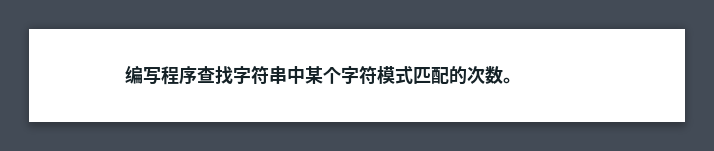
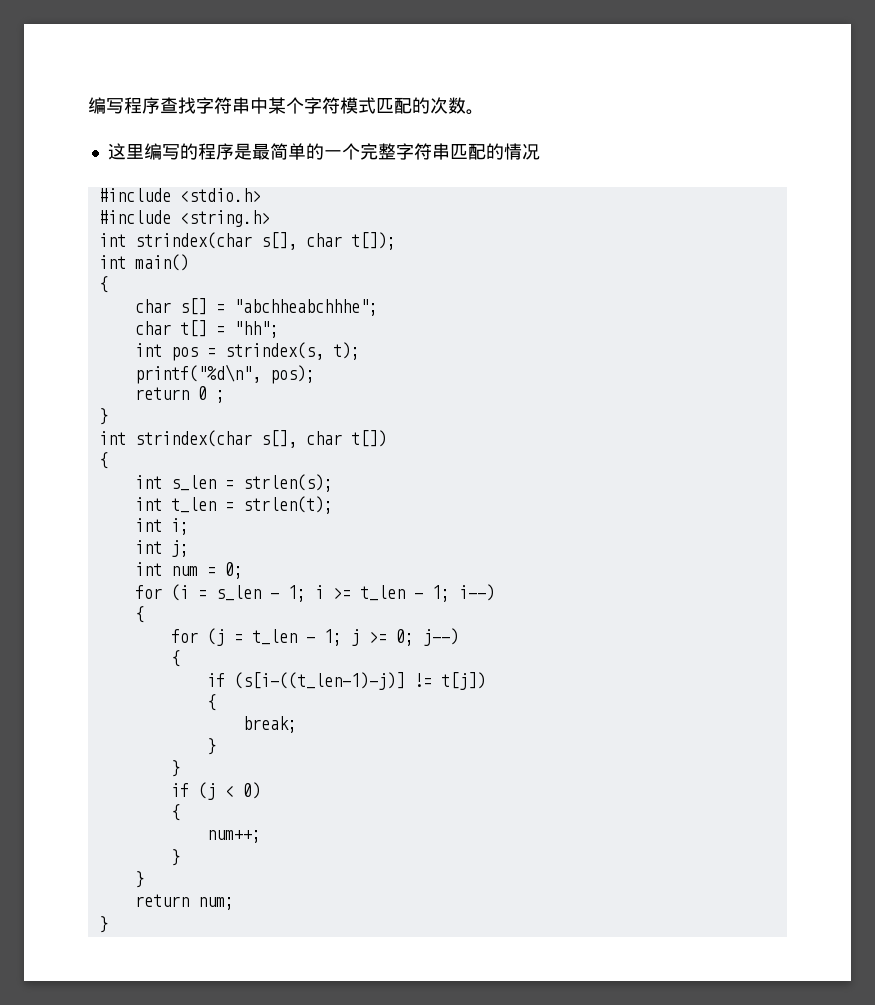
(521, 80) none -> [107,143,540,160] [98,188,261,202] [98,210,270,227] [98,232,396,250] [98,254,189,271] [98,276,108,293] [134,298,378,316] [134,320,279,338] [134,342,360,361] [134,364,315,384] [134,386,225,403] [98,408,108,425] [98,430,387,448] [98,452,108,469] [134,474,333,492] [134,496,333,514] [134,518,189,535] [134,540,189,557] [134,562,243,579] [134,584,495,602] [134,606,144,623] [170,628,459,646] [170,650,180,667] [206,672,486,690] [206,694,216,711] [242,716,297,733] [206,738,216,755] [170,760,180,777] [170,782,261,800] [170,804,180,821] [206,830,261,843] [170,849,180,866] [134,871,144,888] [134,894,234,910] [98,916,108,933] // 这里编写的程序是最简单的一个完整字符串匹配的情况 // #include <stdio.h> // #include <string.h> // int strindex(char s[], char t[]); // int main() // { // char s[] = "abchheabchhhe"; // char t[] = "hh"; // int pos = strindex(s, t); // printf("%d\n", pos); // return 0 ; // } // int strindex(char s[], char t[]) // { // int s_len = strlen(s); // int t_len = strlen(t); // int i; // int j; // int num = 0; // for (i = s_len - 1; i >= t_len - 1; i--) // { // for (j = t_len - 1; j >= 0; j--) // { // if (s[i-((t_len-1)-j)] != t[j]) // { // break; // } // } // if (j < 0) // { // num++; // } // } // return num; // }

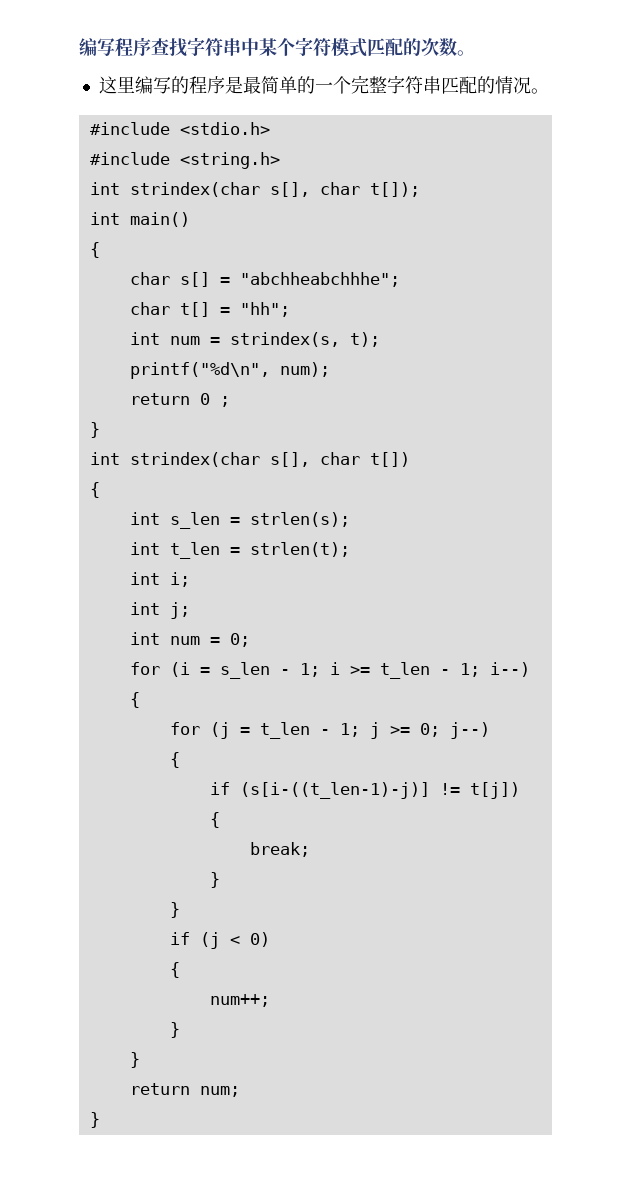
(540, 151) none -> [530,88,549,94] 。
[170,347,198,361] pos -> [169,336,200,345] num
[269,365,315,384] pos); -> [279,362,330,377] num);

